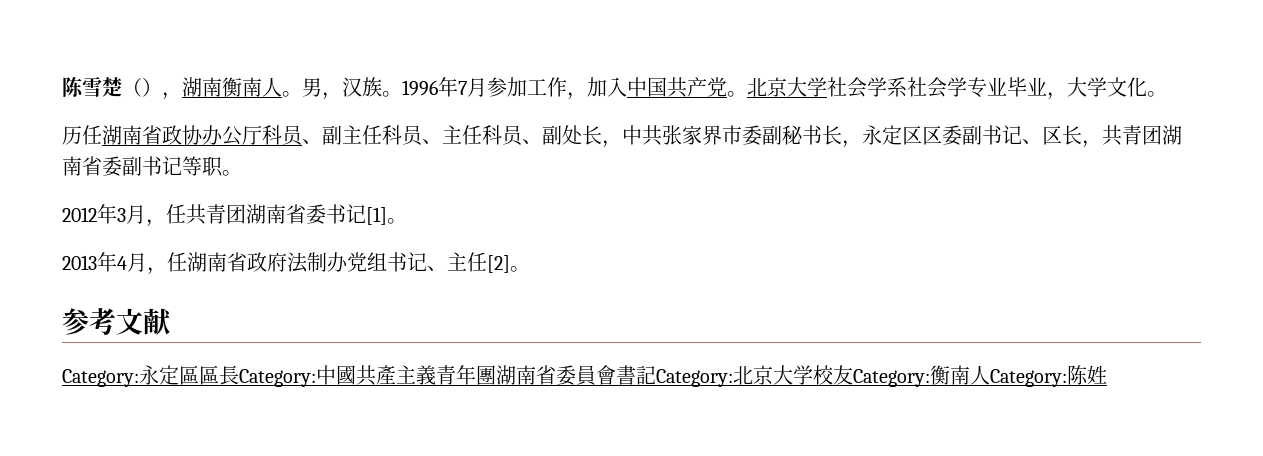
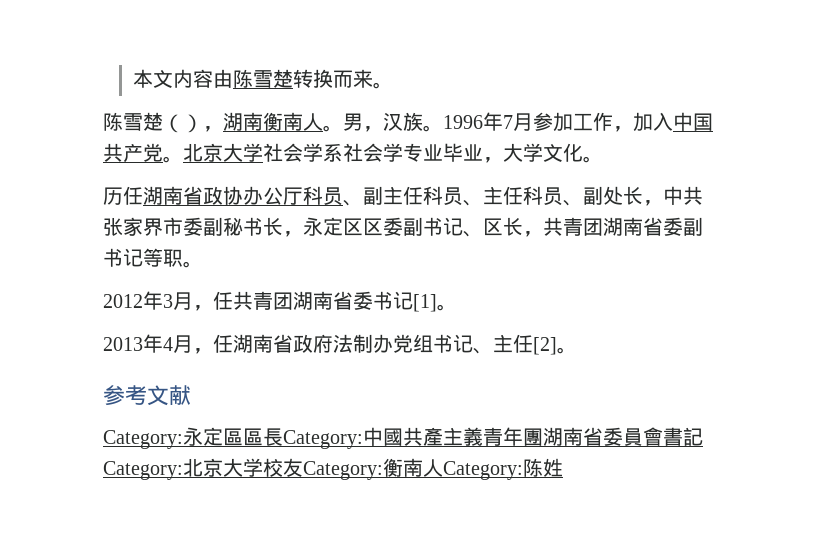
(62, 87) none -> [132,69,393,89] 本文内容由陈雪楚转换而来。 //

